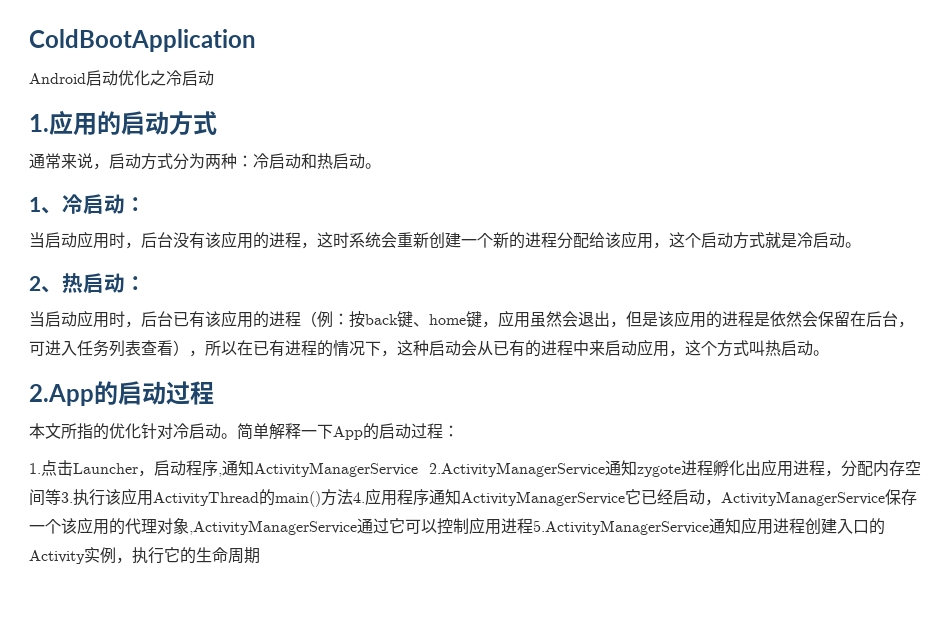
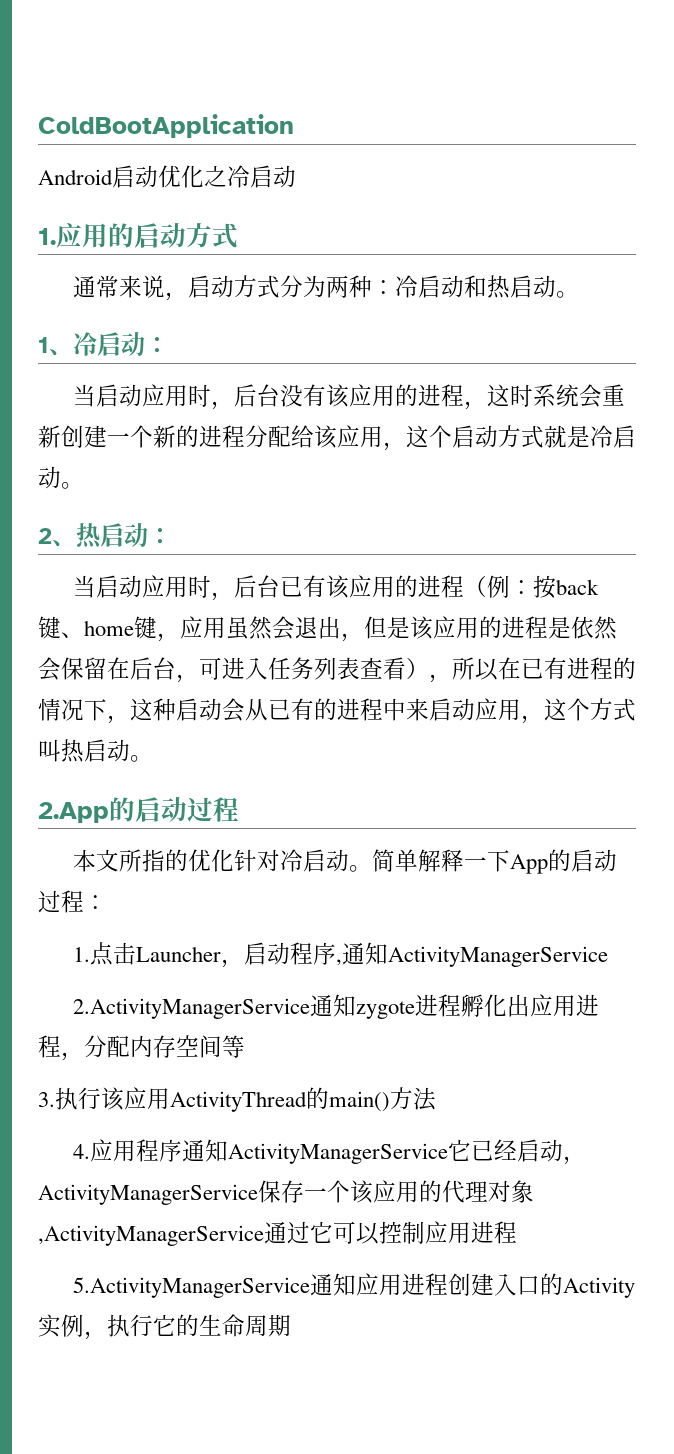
(418, 469) none -> (609, 956) //
(61, 497) none -> (245, 1046) //
(353, 497) none -> (436, 1099) //
(533, 526) none -> (517, 1232) //

